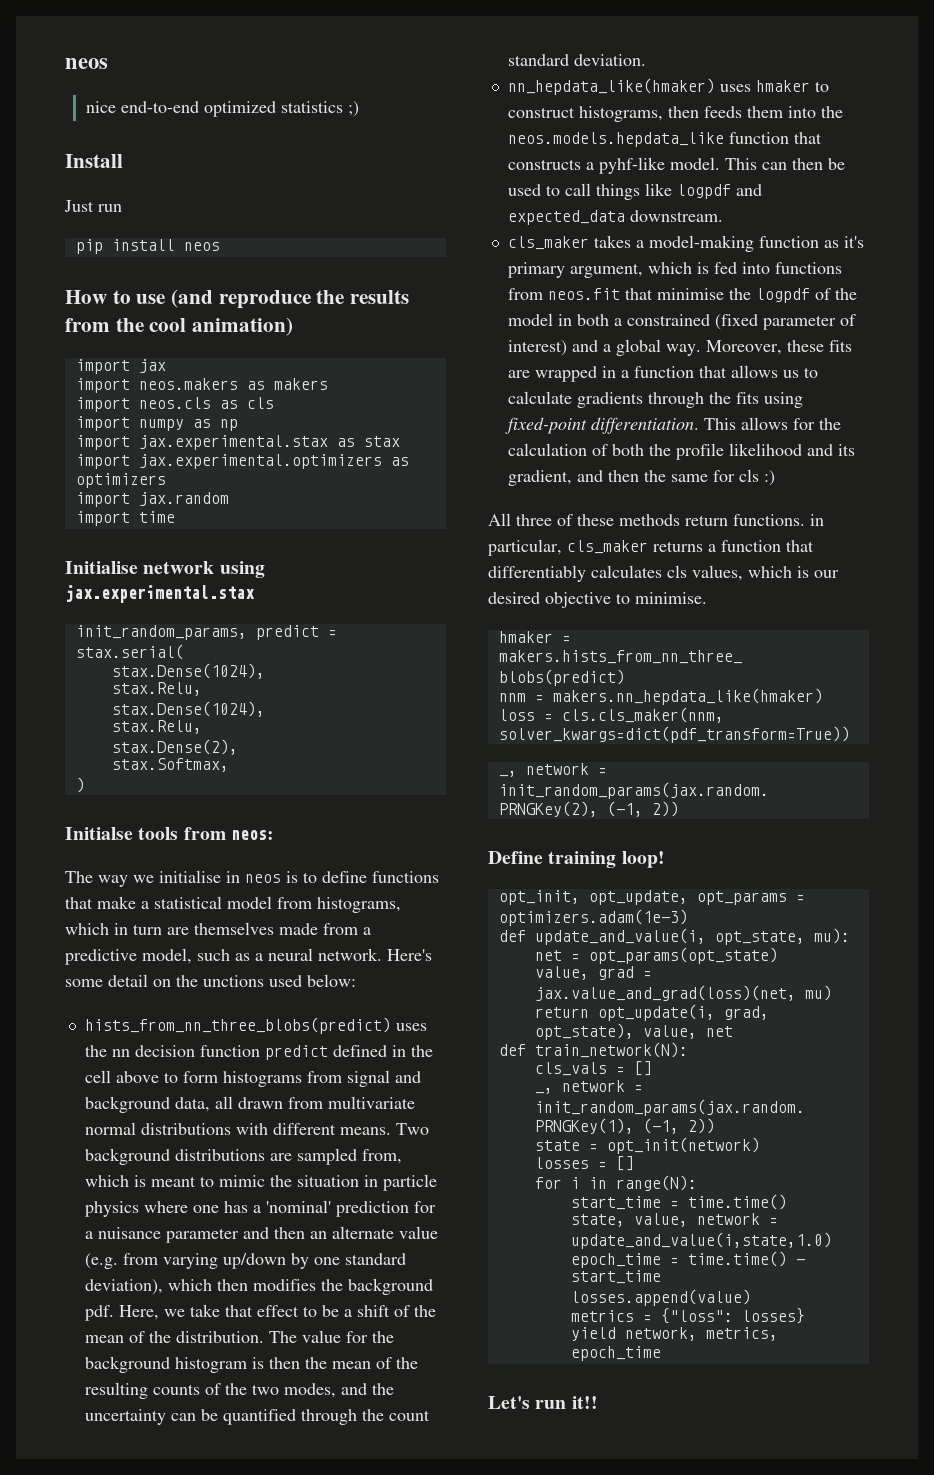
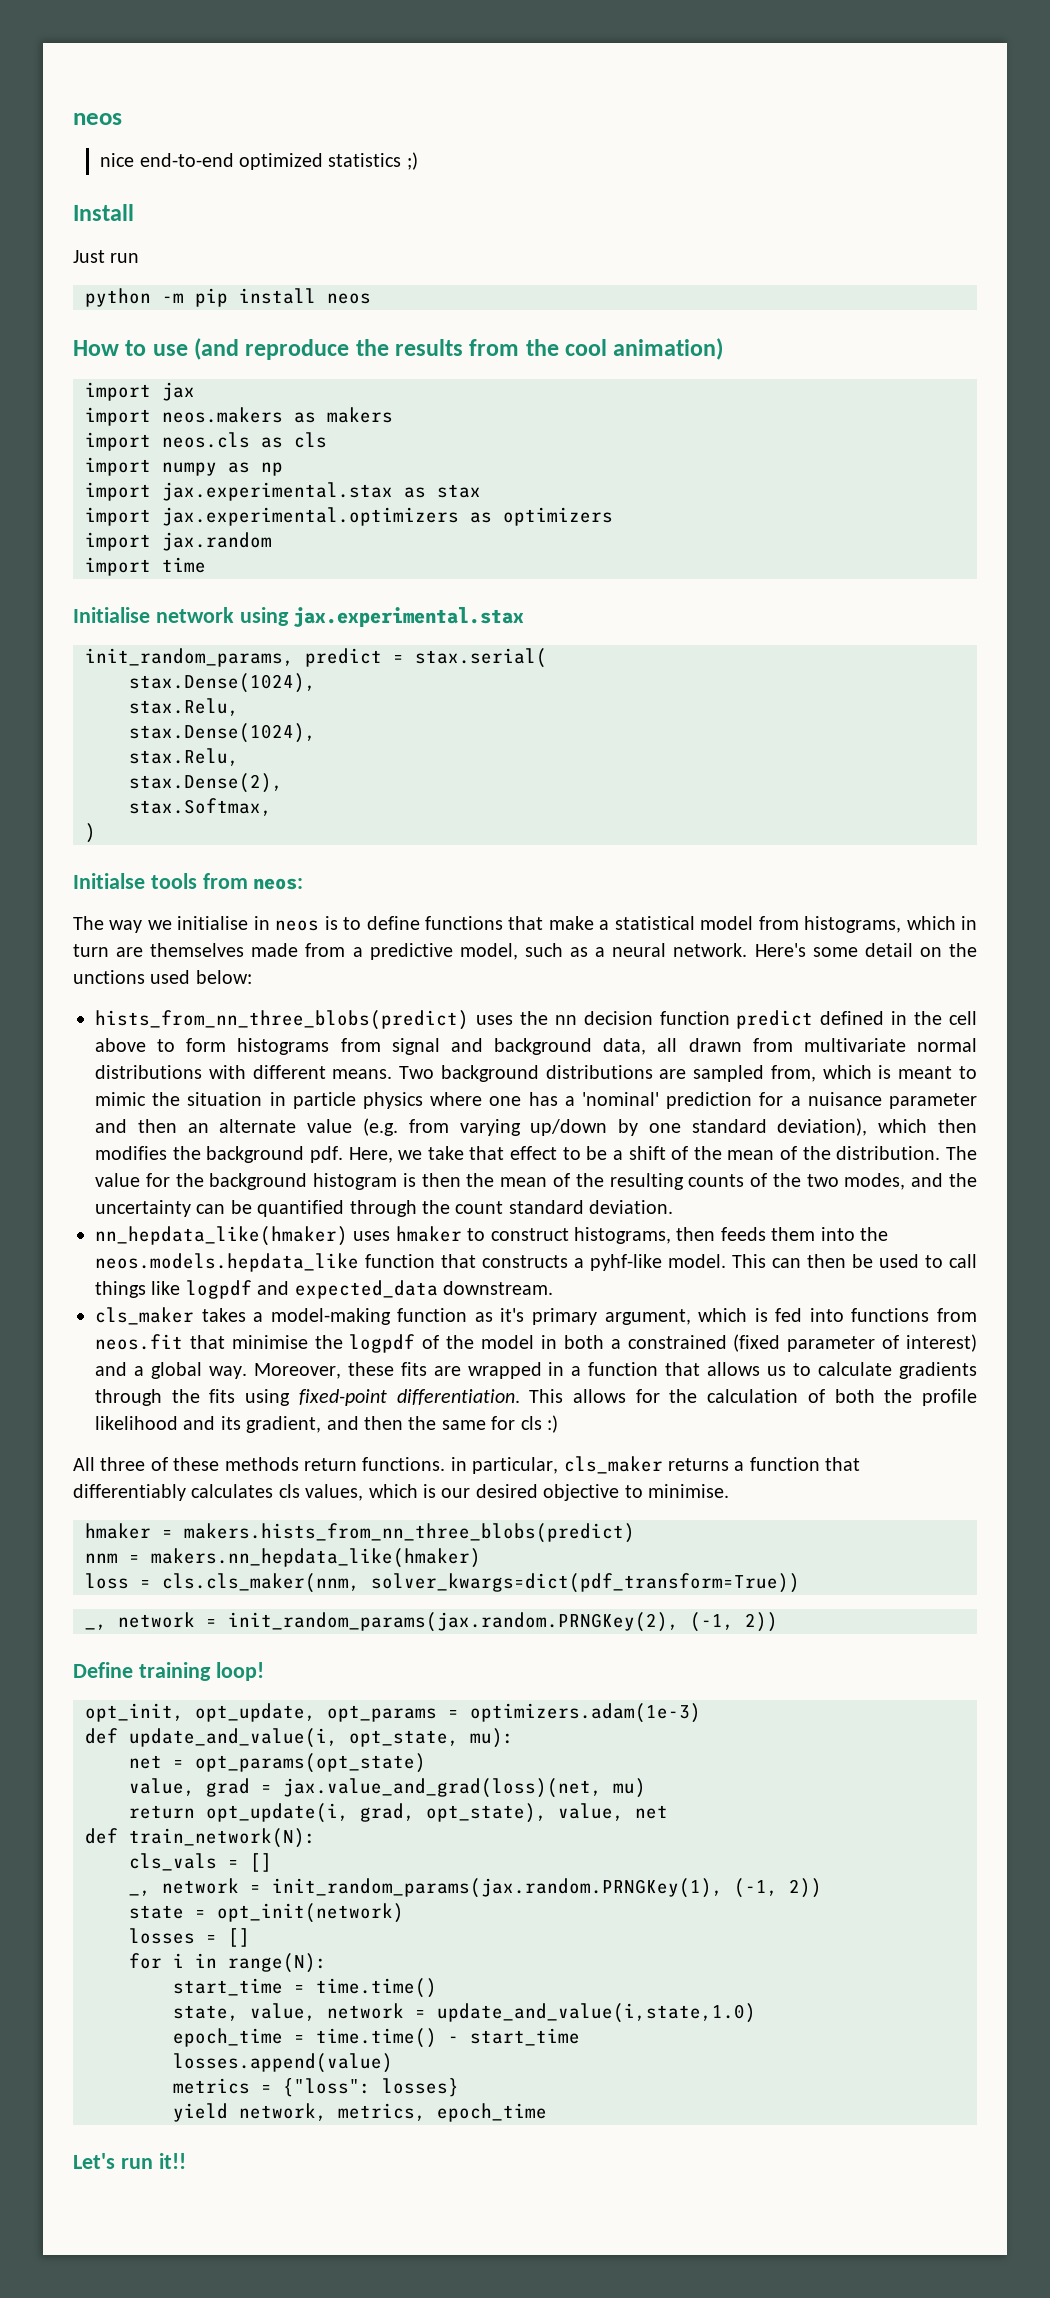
(122, 208) none -> [85,288,184,307] python -m

